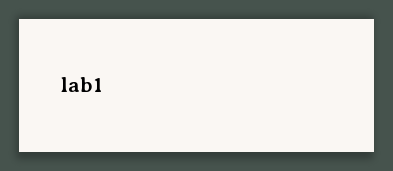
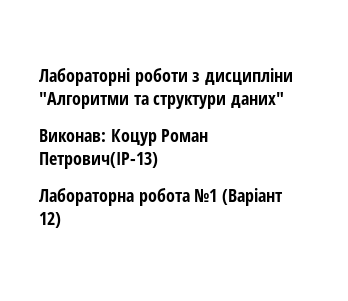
[61,77,102,92] lab1 -> [39,68,294,86] [39,92,285,109] [39,129,209,146] [39,152,158,169] [39,188,284,206] [39,212,61,228] Лабораторні роботи з дисципліни "Алгоритми та структури даних" // Виконав: Коцур Роман Петрович(ІР-13) // Лабораторна робота №1 (Варіант 12)

